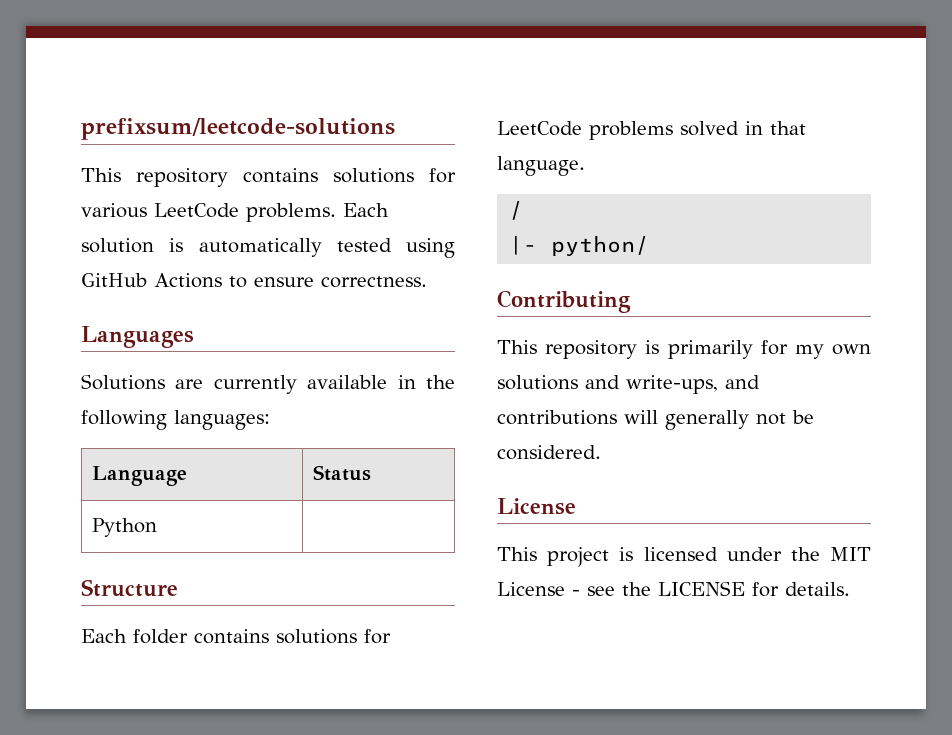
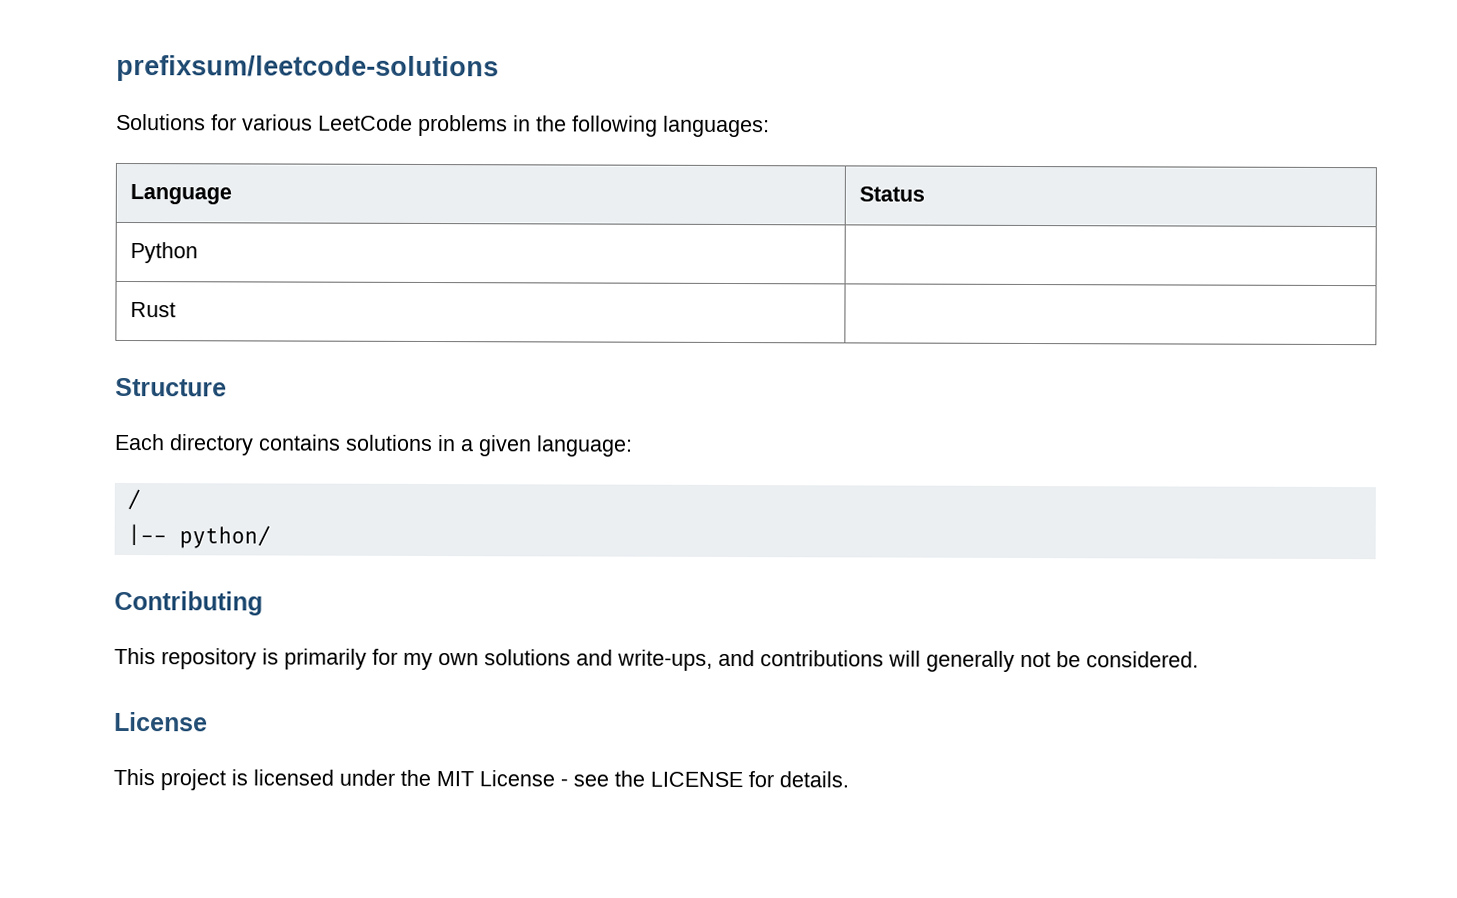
[81,168,456,187] [81,203,389,222] [81,238,455,258] [81,273,427,288] [81,326,194,348] [81,374,388,394] This repository contains solutions for various LeetCode problems. Each solution is automatically tested using GitHub Actions to ensure correctness. // Languages // Solutions are currently available -> [116,113,508,137] Solutions for various LeetCode problems
(158, 527) none -> [130,302,177,318] // Rust |
[133,629,391,644] [497,121,806,140] [497,156,585,176] folder contains solutions for LeetCode problems solved in that language. -> [169,434,633,457] directory contains solutions in a given language:
[509,236,538,255] |- -> [126,524,167,546] |--

